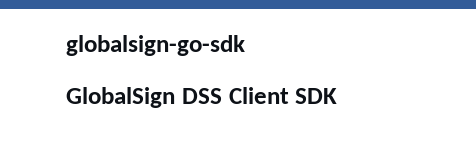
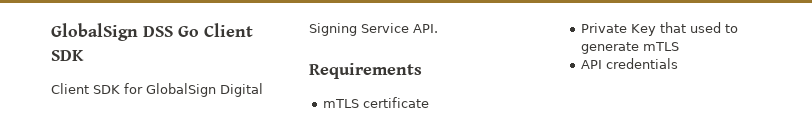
[66,35,245,56] globalsign-go-sdk // -> (51, 32) none
[228,87,338,104] Client SDK -> [178,23,253,37] [51,50,84,61] [51,83,263,97] [309,23,438,36] [309,63,422,79] [323,97,430,108] [581,22,739,36] [581,42,680,54] [581,58,679,69] Go Client SDK // Client SDK for GlobalSign Digital Signing Service API. // Requirements // mTLS certificate // Private Key that used to generate mTLS // API credentials

